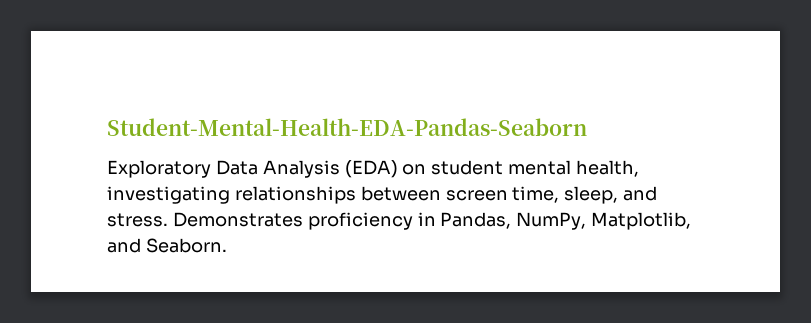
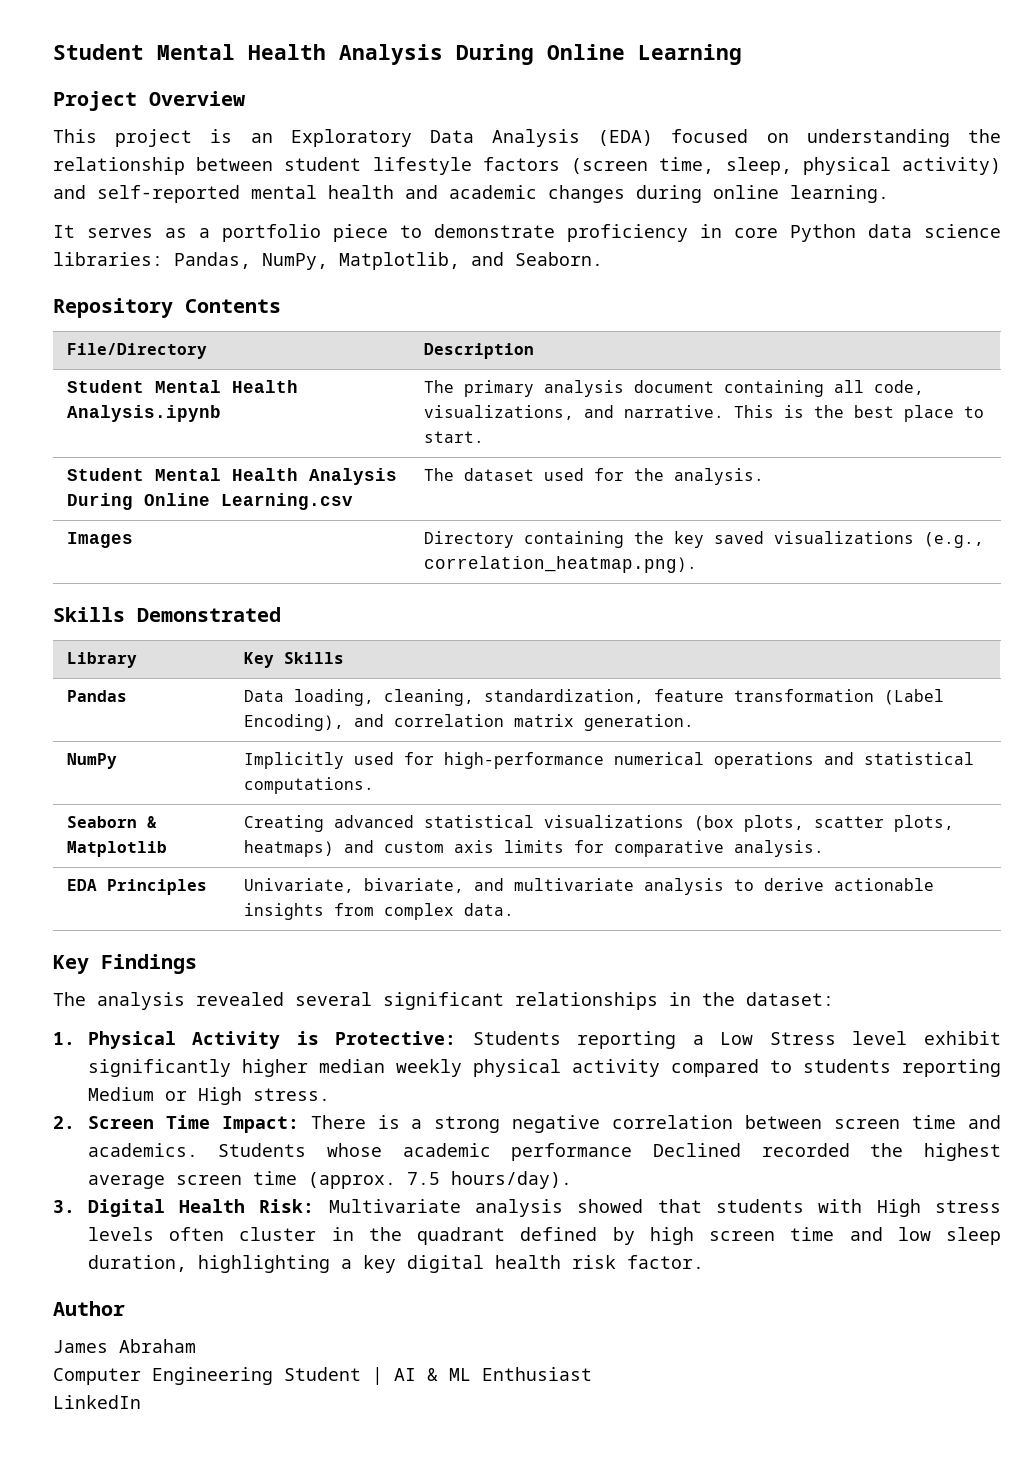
[107,118,587,136] [107,160,640,178] [107,186,658,204] [107,212,436,230] Student-Mental-Health-EDA-Pandas-Seaborn // Exploratory Data Analysis (EDA) on student mental health, investigating relationships between screen time, sleep, and stress. Demonstrates proficiency in -> [53,44,742,65] [53,91,245,111] [53,129,1001,147] [53,157,1001,175] [53,185,889,203] [53,224,1001,242] [53,252,163,266] Student Mental Health Analysis During Online Learning // Project Overview // This project is an Exploratory Data Analysis (EDA) focused on understanding the relationship between student lifestyle factors (screen time, sleep, physical activity) and self-reported mental health and academic changes during online learning. // It serves as a portfolio piece to demonstrate proficiency in core Python data science libraries:
(227, 245) none -> [53,298,281,318] [66,343,207,359] [423,343,534,359] [66,380,298,393] [66,405,221,422] [423,380,924,397] [423,405,984,422] [423,431,484,443] [66,468,397,485] [66,493,353,510] [423,468,764,485] [66,532,133,548] [423,531,984,548] [423,556,697,573] [53,607,281,622] [66,652,137,668] [243,652,344,668] [66,690,127,702] [243,689,944,706] [243,714,694,731] [66,753,117,769] [243,752,974,769] [243,777,374,794] [66,816,157,828] [66,841,167,857] [243,815,954,832] [243,840,824,857] [66,879,207,895] [243,878,934,895] [243,903,514,920] [53,954,197,974] [53,992,834,1010] [53,1031,1001,1049] [87,1059,1002,1077] [87,1087,330,1105] [53,1115,1002,1133] [87,1143,1001,1161] [87,1171,572,1189] [53,1199,1001,1217] [87,1227,1002,1245] [87,1255,704,1273] [53,1301,125,1316] [53,1339,196,1353] [53,1367,592,1385] [53,1395,141,1409] // Repository Contents // File/Directory | Description // Student Mental Health Analysis.ipynb | The primary analysis document containing all code, visualizations, and narrative. This is the best place to start. // Student Mental Health Analysis During Online Learning.csv | The dataset used for the analysis. // Images | Directory containing the key saved visualizations (e.g., correlation_heatmap.png). // Skills Demonstrated // Library | Key Skills // Pandas | Data loading, cleaning, standardization, feature transformation (Label Encoding), and correlation matrix generation. // NumPy | Implicitly used for high-performance numerical operations and statistical computations. // Seaborn & Matplotlib | Creating advanced statistical visualizations (box plots, scatter plots, heatmaps) and custom axis limits for comparative analysis. // EDA Principles | Univariate, bivariate, and multivariate analysis to derive actionable insights from complex data. // Key Findings // The analysis revealed several significant relationships in the dataset: // 1. Physical Activity is Protective: Students reporting a Low Stress level exhibit significantly higher median weekly physical activity compared to students reporting Medium or High stress. // 2. Screen Time Impact: There is a strong negative correlation between screen time and academics. Students whose academic performance Declined recorded the highest average screen time (approx. 7.5 hours/day). // 3. Digital Health Risk: Multivariate analysis showed that students with High stress levels often cluster in the quadrant defined by high screen time and low sleep duration, highlighting a key digital health risk factor. // Author // James Abraham // Computer Engineering Student | AI & ML Enthusiast // LinkedIn

